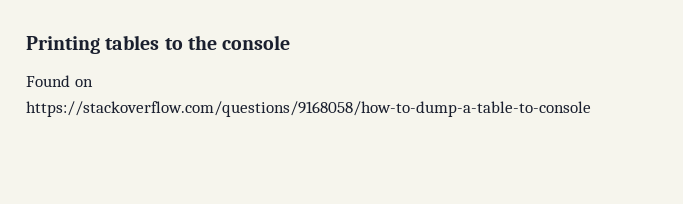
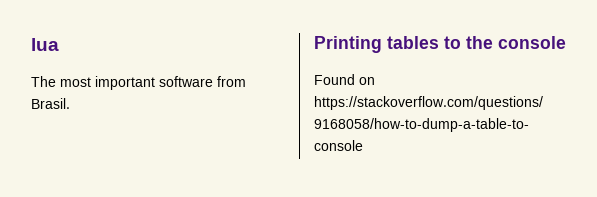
(26, 45) none -> [31,38,59,51] [31,76,246,90] [31,98,70,109] lua // The most important software from Brasil. //

